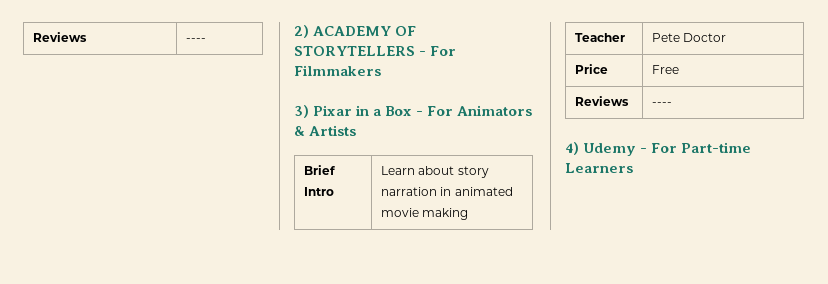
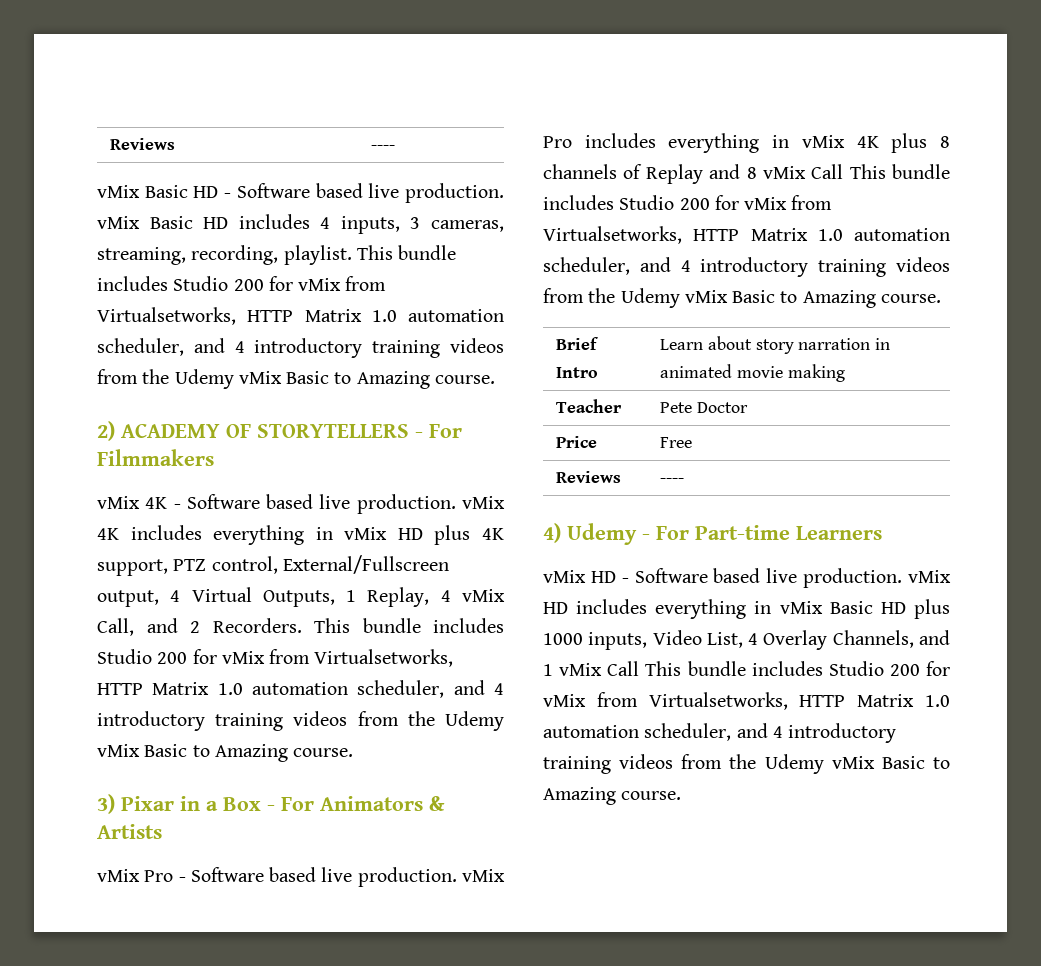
[33,32,88,42] [186,38,207,42] Reviews | ---- -> [110,138,176,150] [371,145,396,150] [97,183,504,203] [97,214,504,234] [97,245,457,265] [97,276,387,291] [97,307,504,325] [97,338,504,358] [97,369,495,389] Reviews | ---- // vMix Basic HD - Software based live production. vMix Basic HD includes 4 inputs, 3 cameras, streaming, recording, playlist. This bundle includes Studio 200 for vMix from Virtualsetworks, HTTP Matrix 1.0 automation scheduler, and 4 introductory training videos from the Udemy vMix Basic to Amazing course.
(381, 70) none -> [97,494,505,514] [97,525,504,545] [97,555,449,576] [97,587,505,607] [97,618,504,636] [97,649,454,667] [97,680,504,698] [97,711,504,731] [97,744,354,762] // vMix 4K - Software based live production. vMix 4K includes everything in vMix HD plus 4K support, PTZ control, External/Fullscreen output, 4 Virtual Outputs, 1 Replay, 4 vMix Call, and 2 Recorders. This bundle includes Studio 200 for vMix from Virtualsetworks, HTTP Matrix 1.0 automation scheduler, and 4 introductory training videos from the Udemy vMix Basic to Amazing course.
(357, 130) none -> [97,867,505,887] [543,133,950,153] [543,164,950,184] [543,195,833,210] [543,226,950,244] [543,257,950,277] [543,288,941,308] // vMix Pro - Software based live production. vMix Pro includes everything in vMix 4K plus 8 channels of Replay and 8 vMix Call This bundle includes Studio 200 for vMix from Virtualsetworks, HTTP Matrix 1.0 automation scheduler, and 4 introductory training videos from the Udemy vMix Basic to Amazing course.
(633, 168) none -> [543,568,951,588] [543,599,950,619] [543,630,950,650] [543,661,950,676] [543,692,950,710] [543,723,897,743] [543,754,950,774] [543,787,682,805] // vMix HD - Software based live production. vMix HD includes everything in vMix Basic HD plus 1000 inputs, Video List, 4 Overlay Channels, and 1 vMix Call This bundle includes Studio 200 for vMix from Virtualsetworks, HTTP Matrix 1.0 automation scheduler, and 4 introductory training videos from the Udemy vMix Basic to Amazing course.

